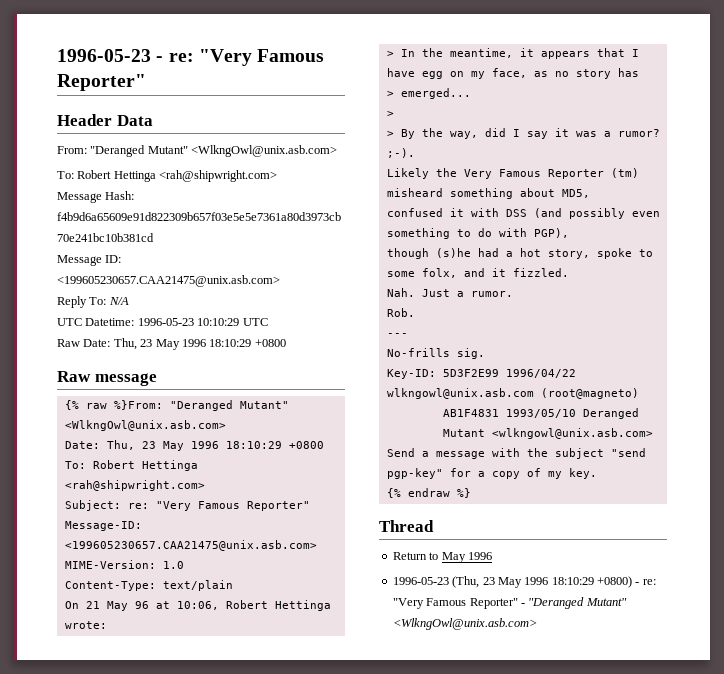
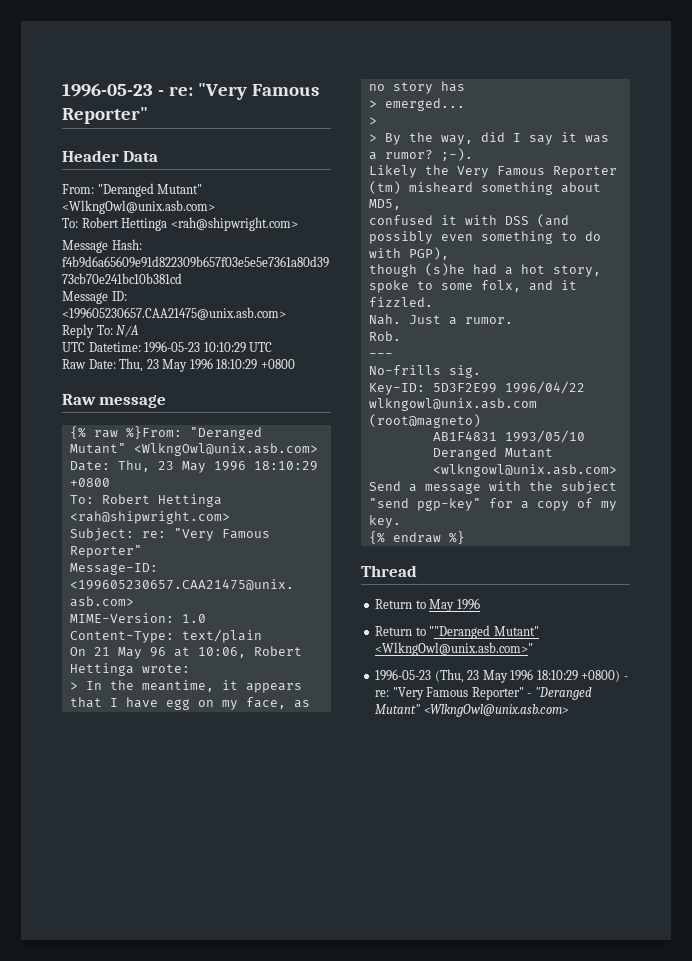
(492, 556) none -> [375,625,539,639] [375,642,534,656] // Return to ""Deranged Mutant" <WlkngOwl@unix.asb.com>"

